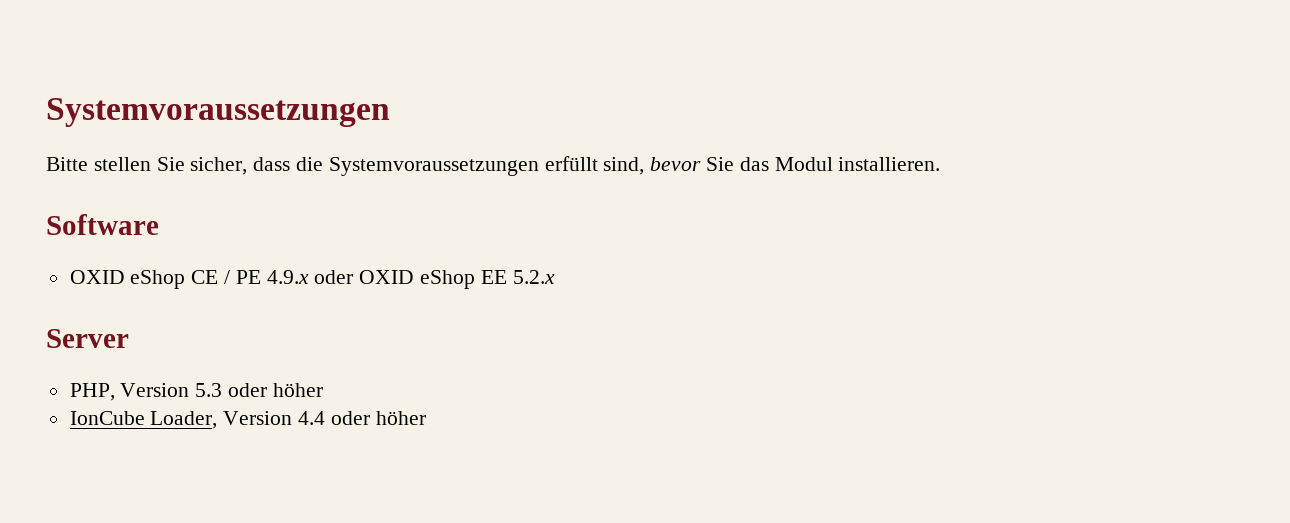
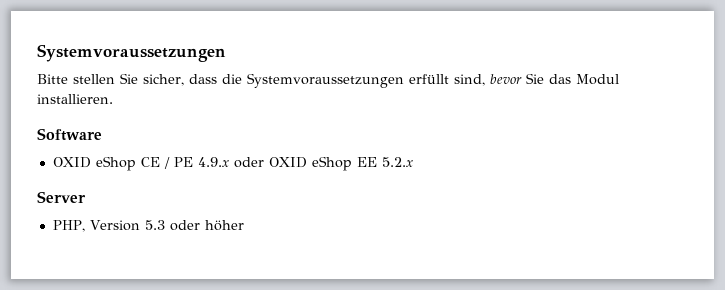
[69,411,426,429] // IonCube Loader, Version 4.4 oder höher -> (244, 225) none

